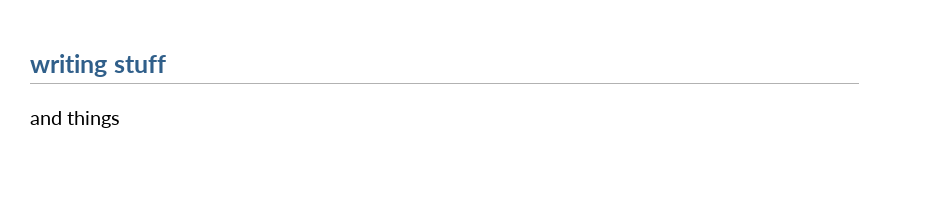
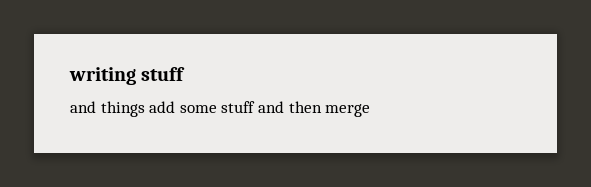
(121, 119) none -> [149,101,371,117] add some stuff and then merge

